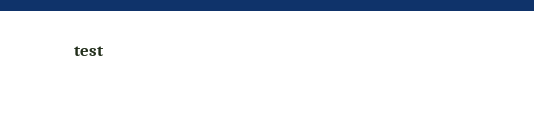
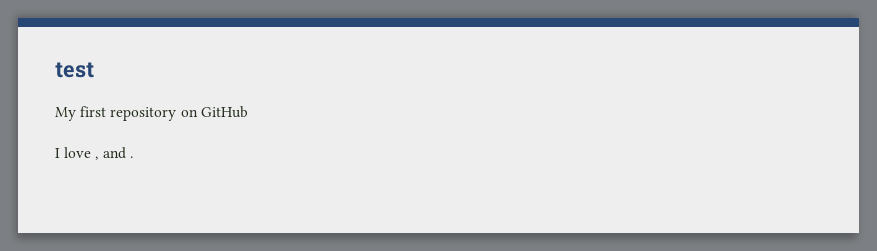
(104, 51) none -> [55,106,248,121] [55,147,133,160] // My first repository on GitHub // I love , and .

